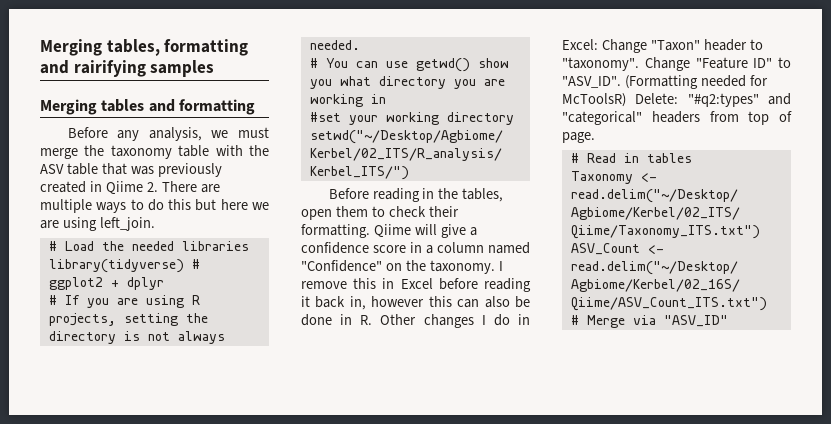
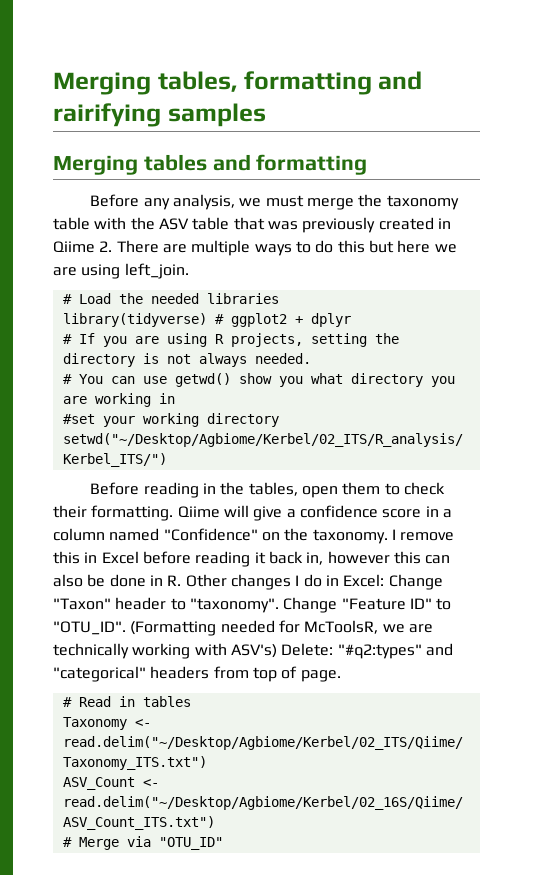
[562,76,621,88] "ASV_ID". -> [53,621,126,635] "OTU_ID".
[562,93,626,107] McToolsR) -> [304,620,433,634] [53,643,277,659] McToolsR, we are technically working with ASV's)
[663,315,728,327] "ASV_ID" -> [158,837,223,850] "OTU_ID"

